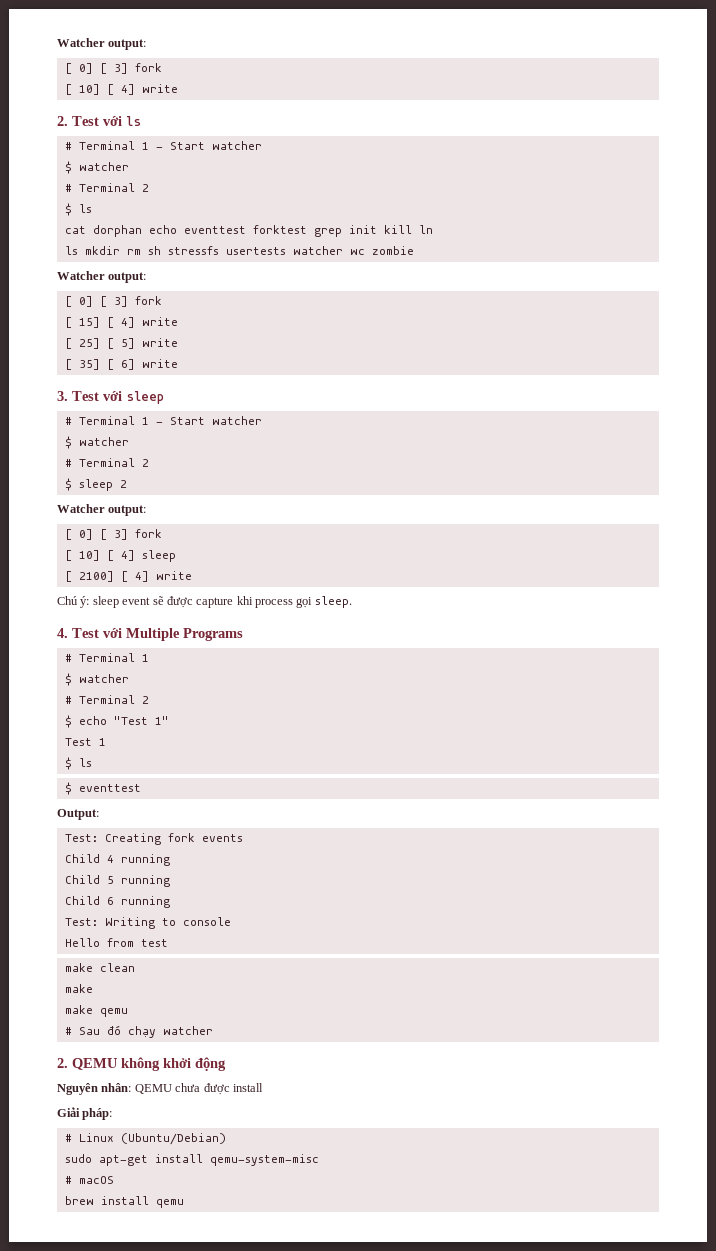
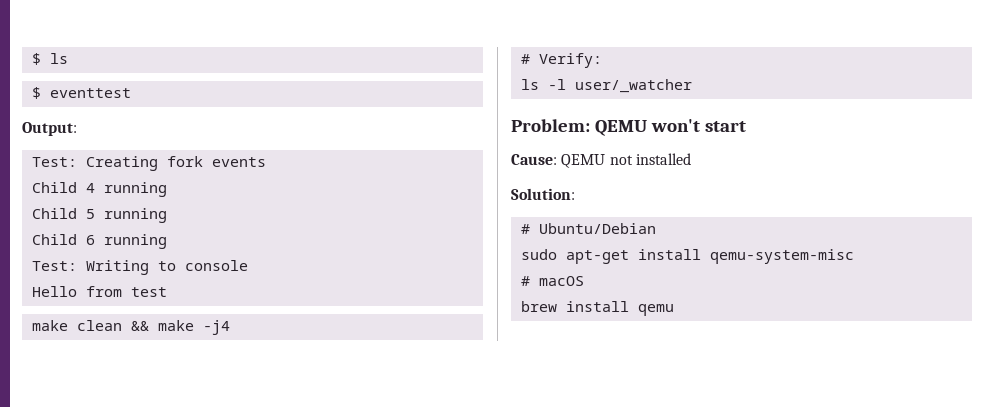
[57,38,147,50] [64,63,162,74] [64,84,178,95] [57,116,141,126] [64,141,262,150] [64,161,129,174] [64,183,149,192] [64,203,92,216] [64,225,433,237] [64,246,414,255] [57,271,147,283] [64,296,162,307] [64,317,178,328] [64,338,178,349] [64,359,178,370] [57,391,164,404] [64,416,262,425] [64,436,129,449] [64,458,149,467] [64,478,127,491] [57,504,147,516] [64,529,162,540] [64,550,176,562] [64,571,192,582] [57,596,352,608] [57,628,243,641] [64,653,149,662] [64,673,129,686] [64,695,149,704] [64,715,169,728] [64,738,106,746] Watcher output: // [ 0] [ 3] fork // [ 10] [ 4] write // 2. Test với ls // # Terminal 1 - Start watcher // $ watcher // # Terminal 2 // $ ls // cat dorphan echo eventtest forktest grep init kill ln // ls mkdir rm sh stressfs usertests watcher wc zombie // Watcher output: // [ 0] [ 3] fork // [ 15] [ 4] write // [ 25] [ 5] write // [ 35] [ 6] write // 3. Test với sleep // # Terminal 1 - Start watcher // $ watcher // # Terminal 2 // $ sleep 2 // Watcher output: // [ 0] [ 3] fork // [ 10] [ 4] sleep // [ 2100] [ 4] write // Chú ý: sleep event sẽ được capture khi process gọi sleep. // 4. Test với Multiple Programs // # Terminal 1 // $ watcher // # Terminal 2 // $ echo "Test 1" // Test 1 // -> (31, 59) none
[64,984,93,993] [64,1005,128,1017] [64,1025,213,1038] [57,1057,226,1071] [57,1083,263,1095] [57,1107,113,1120] [64,1133,226,1145] // make // make qemu // # Sau đó chạy watcher // 2. QEMU không khởi động // Nguyên nhân: QEMU chưa được install // Giải pháp: // # Linux (Ubuntu/Debian) -> [130,320,230,335] [520,53,602,68] [520,79,692,93] [511,119,746,136] [511,153,691,168] [511,188,575,200] [520,223,656,234] && make -j4 // # Verify: // ls -l user/_watcher // Problem: QEMU won't start // Cause: QEMU not installed // Solution: // # Ubuntu/Debian

